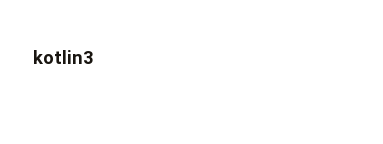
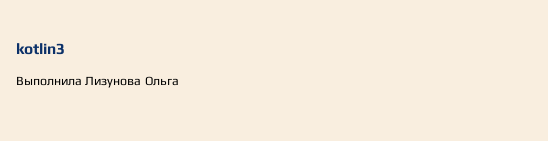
(94, 57) none -> [16,76,179,88] // Выполнила Лизунова Ольга

